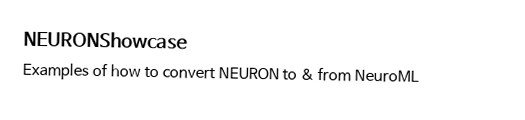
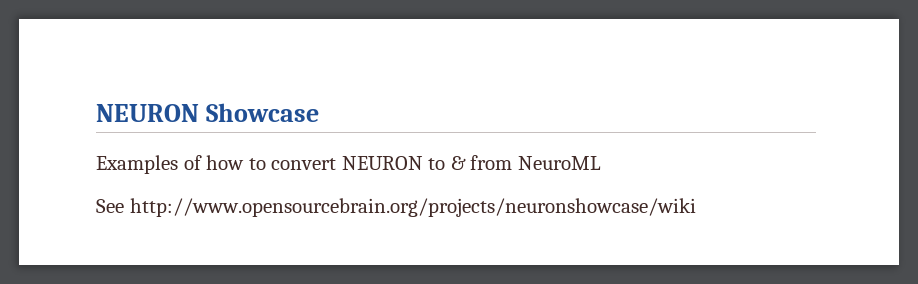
[23,30,188,50] NEURONShowcase -> [96,103,320,122] NEURON Showcase
(420, 76) none -> [96,198,696,217] // See http://www.opensourcebrain.org/projects/neuronshowcase/wiki

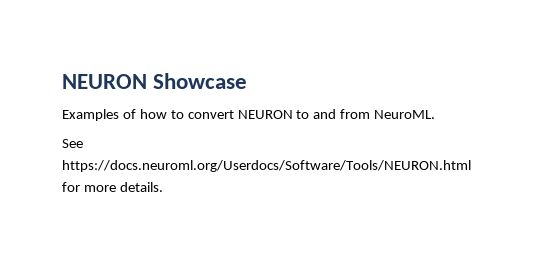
[450,155,601,170] [96,198,696,217] & from NeuroML // See http://www.opensourcebrain.org/projects/neuronshowcase/wiki -> [313,109,436,119] [62,139,83,148] [62,160,471,172] [62,182,163,192] and from NeuroML. // See https://docs.neuroml.org/Userdocs/Software/Tools/NEURON.html for more details.

